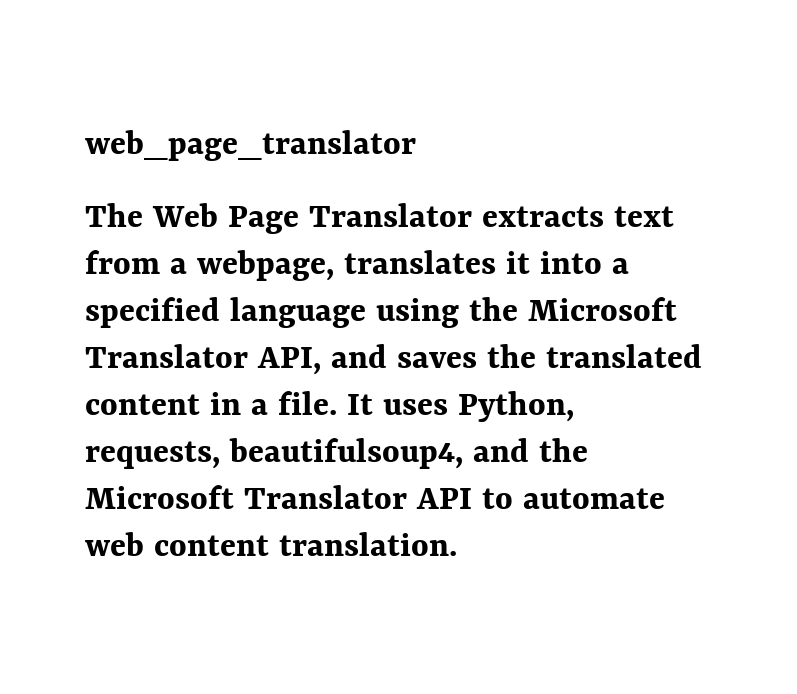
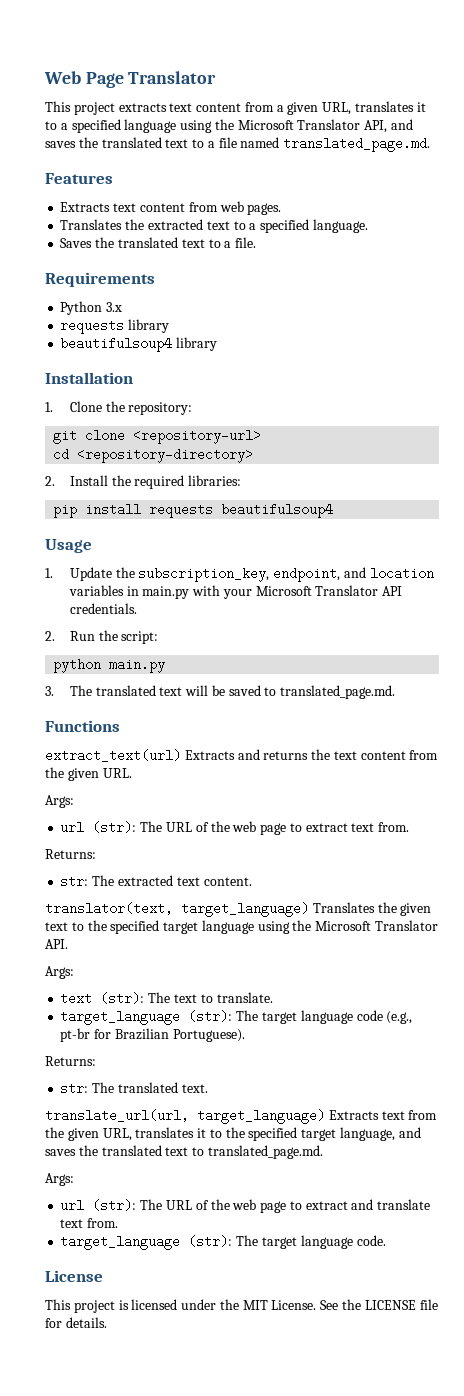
[85,130,416,161] [85,203,143,227] web_page_translator // The -> (44, 77) none
(472, 215) none -> [45,101,115,115] // This project
(674, 216) none -> [196,103,242,112] content
[196,250,602,281] webpage, translates it into -> [287,101,426,115] [45,121,57,130] given URL, translates it to
[85,391,574,422] [85,438,588,469] [85,485,665,509] [85,532,457,556] content in a file. It uses Python, requests, beautifulsoup4, and the Microsoft Translator API to automate web content translation. -> [165,137,431,152] [45,173,113,184] [60,201,282,215] [60,219,368,233] [60,237,257,248] [45,272,155,287] [60,301,123,315] [60,319,170,334] [60,337,218,352] [45,372,133,384] [45,401,193,415] [53,429,262,444] [53,448,254,463] [45,475,242,489] [53,503,334,518] [45,539,92,553] [45,567,434,582] [68,585,403,599] [69,603,137,614] [45,630,159,644] [53,658,166,673] [45,685,396,699] [45,720,120,732] [45,749,439,762] [45,767,132,781] [45,795,74,808] [60,821,410,835] [45,849,96,859] [60,875,252,886] [45,902,432,917] [45,920,439,934] [45,939,68,949] [45,966,74,979] [60,992,273,1005] [60,1010,413,1025] [60,1028,245,1042] [45,1056,96,1066] [60,1082,208,1093] [45,1109,438,1124] [45,1127,421,1141] [45,1145,323,1159] [45,1173,74,1186] [60,1199,431,1213] [60,1218,119,1228] [60,1235,386,1250] [45,1270,103,1282] [45,1299,438,1313] [45,1317,107,1328] text to a file named translated_page.md. // Features // Extracts text content from web pages. // Translates the extracted text to a specified language. // Saves the translated text to a file. // Requirements // Python 3.x // requests library // beautifulsoup4 library // Installation // 1. Clone the repository: // git clone <repository-url> // cd <repository-directory> // 2. Install the required libraries: // pip install requests beautifulsoup4 // Usage // 1. Update the subscription_key, endpoint, and location variables in main.py with your Microsoft Translator API credentials. // 2. Run the script: // python main.py // 3. The translated text will be saved to translated_page.md. // Functions // extract_text(url) Extracts and returns the text content from the given URL. // Args: // url (str): The URL of the web page to extract text from. // Returns: // str: The extracted text content. // translator(text, target_language) Translates the given text to the specified target language using the Microsoft Translator API. // Args: // text (str): The text to translate. // target_language (str): The target language code (e.g., pt-br for Brazilian Portuguese). // Returns: // str: The translated text. // translate_url(url, target_language) Extracts text from the given URL, translates it to the specified target language, and saves the translated text to translated_page.md. // Args: // url (str): The URL of the web page to extract and translate text from. // target_language (str): The target language code. // License // This project is licensed under the MIT License. See the LICENSE file for details.

